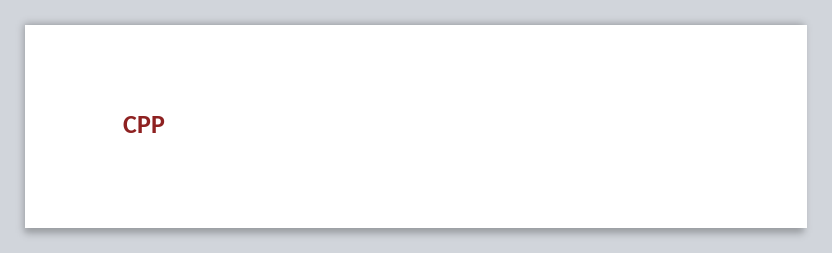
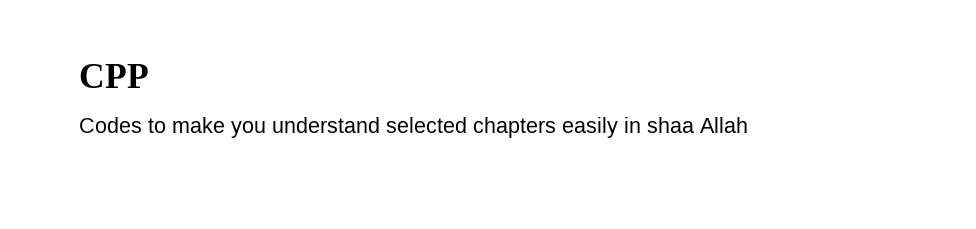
(165, 124) none -> [79,117,748,138] // Codes to make you understand selected chapters easily in shaa Allah

